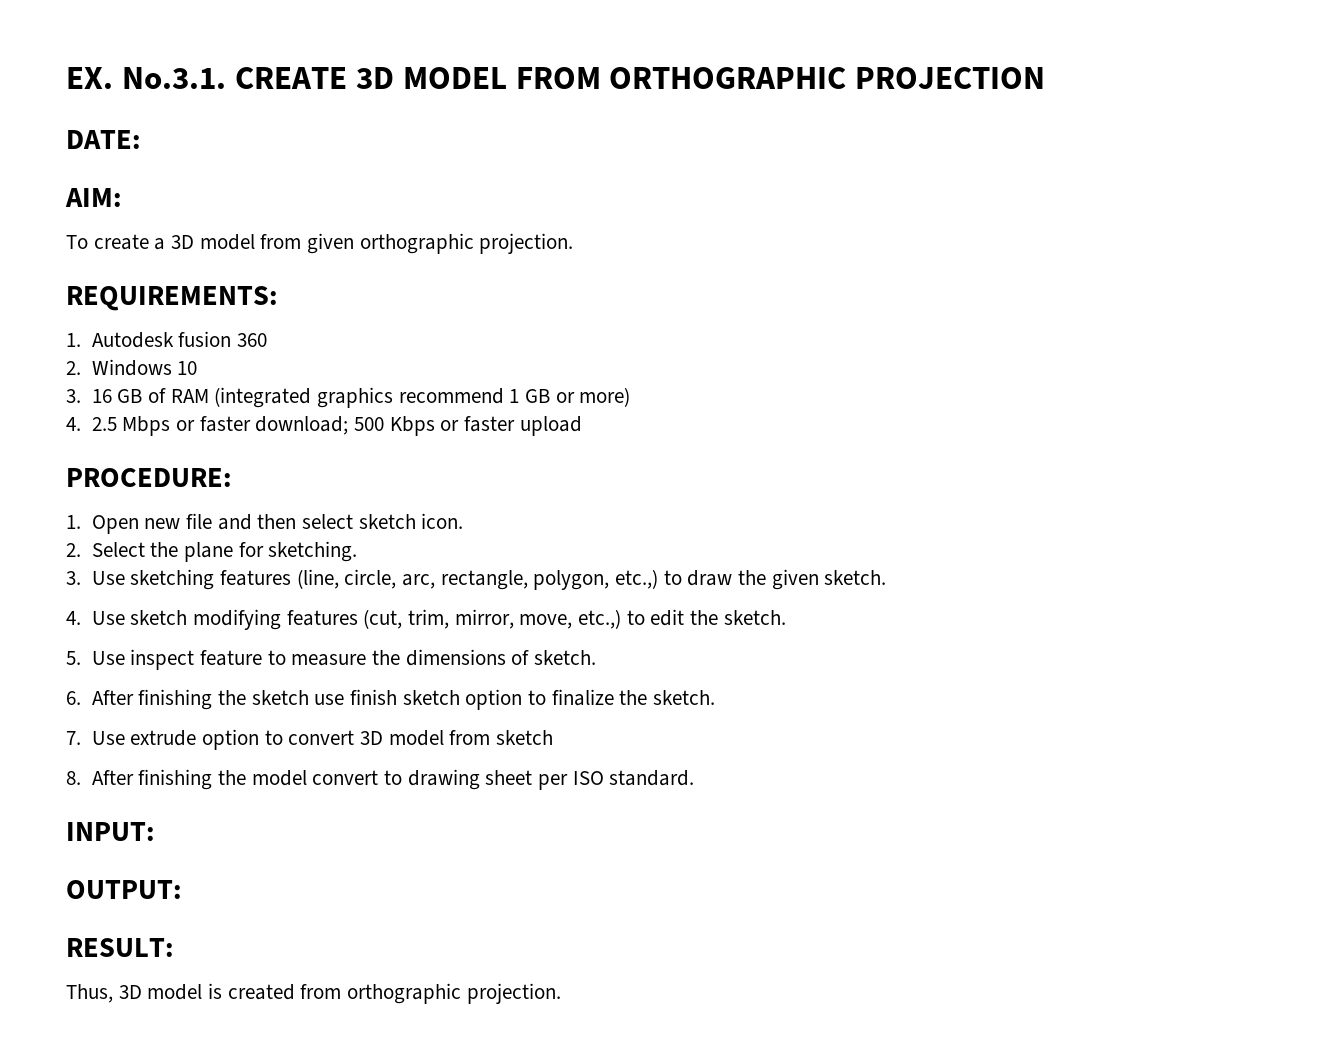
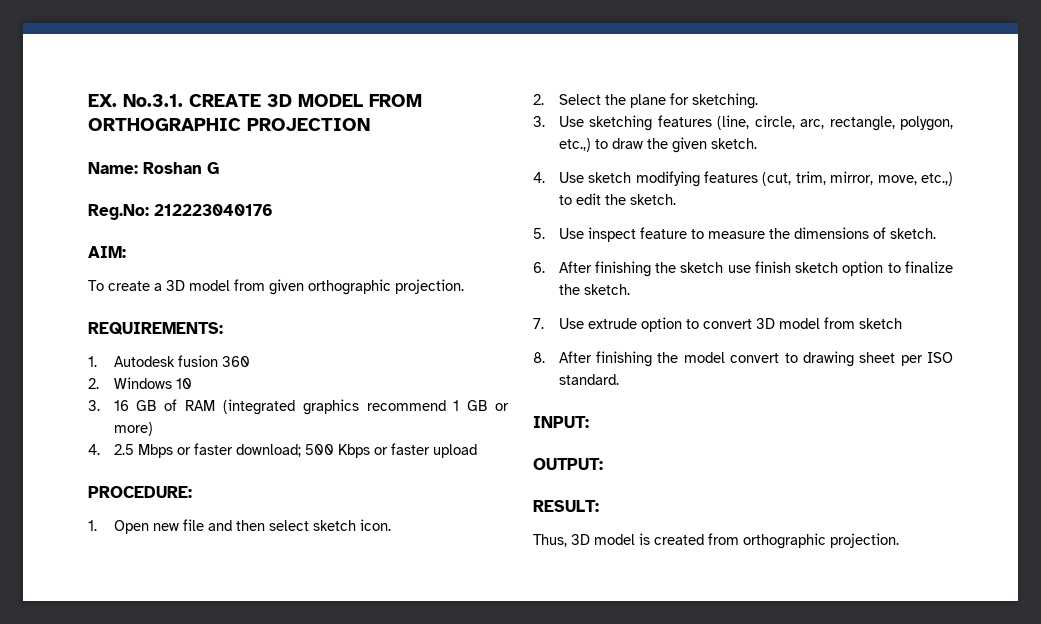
[66,130,141,149] DATE: -> [88,162,219,174] [88,204,273,220] Name: Roshan G // Reg.No: 212223040176

